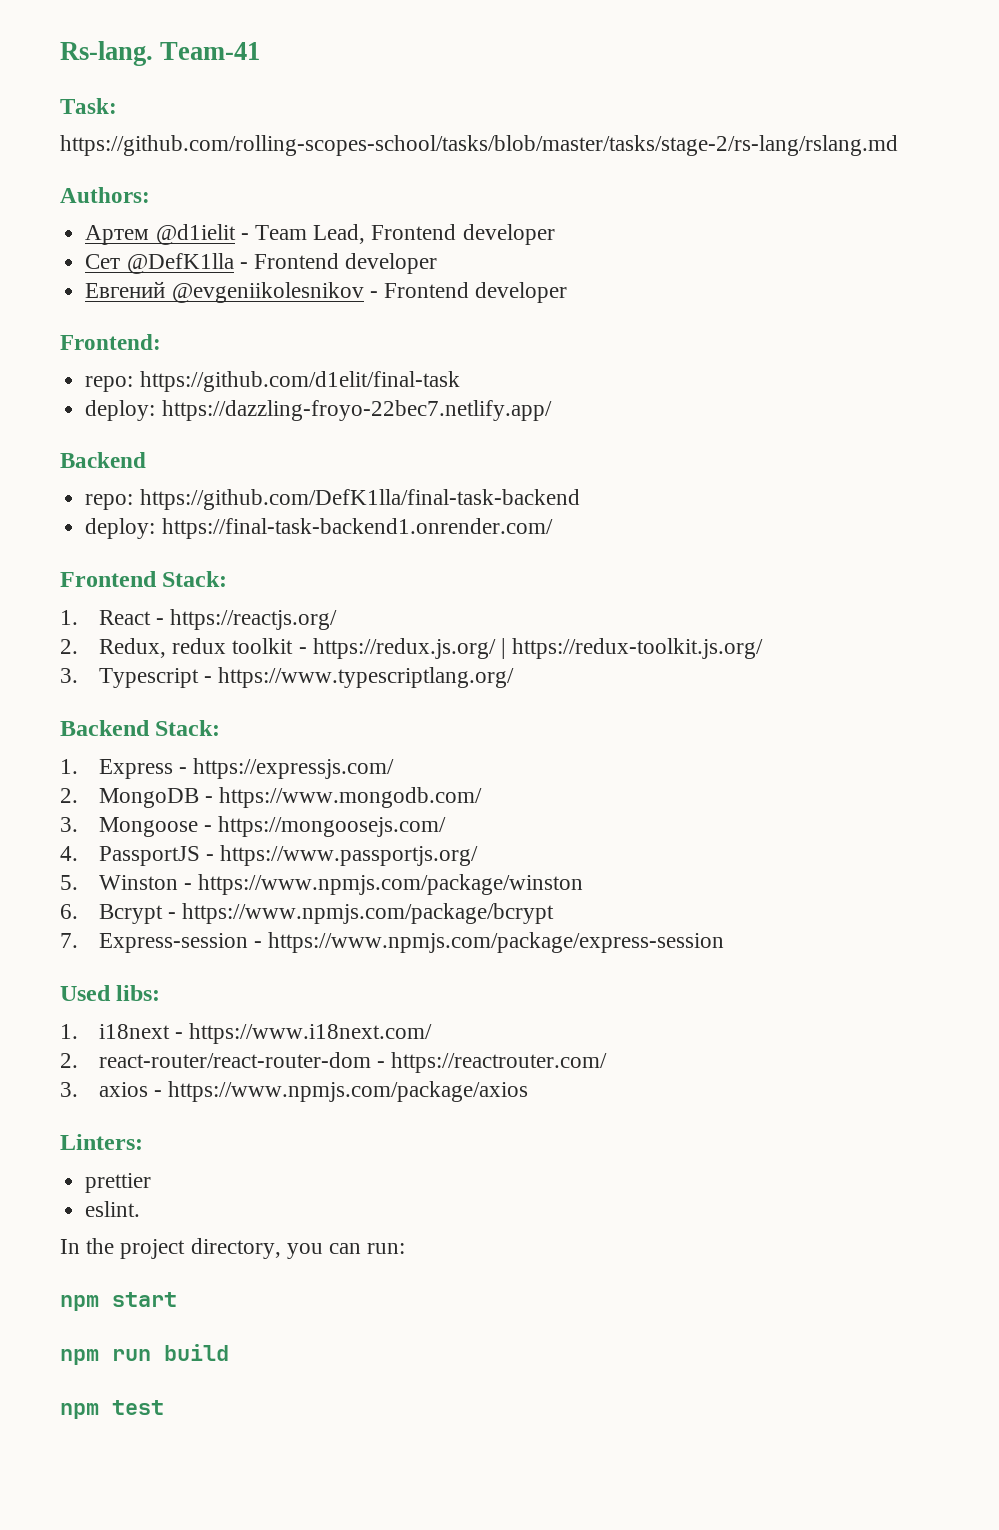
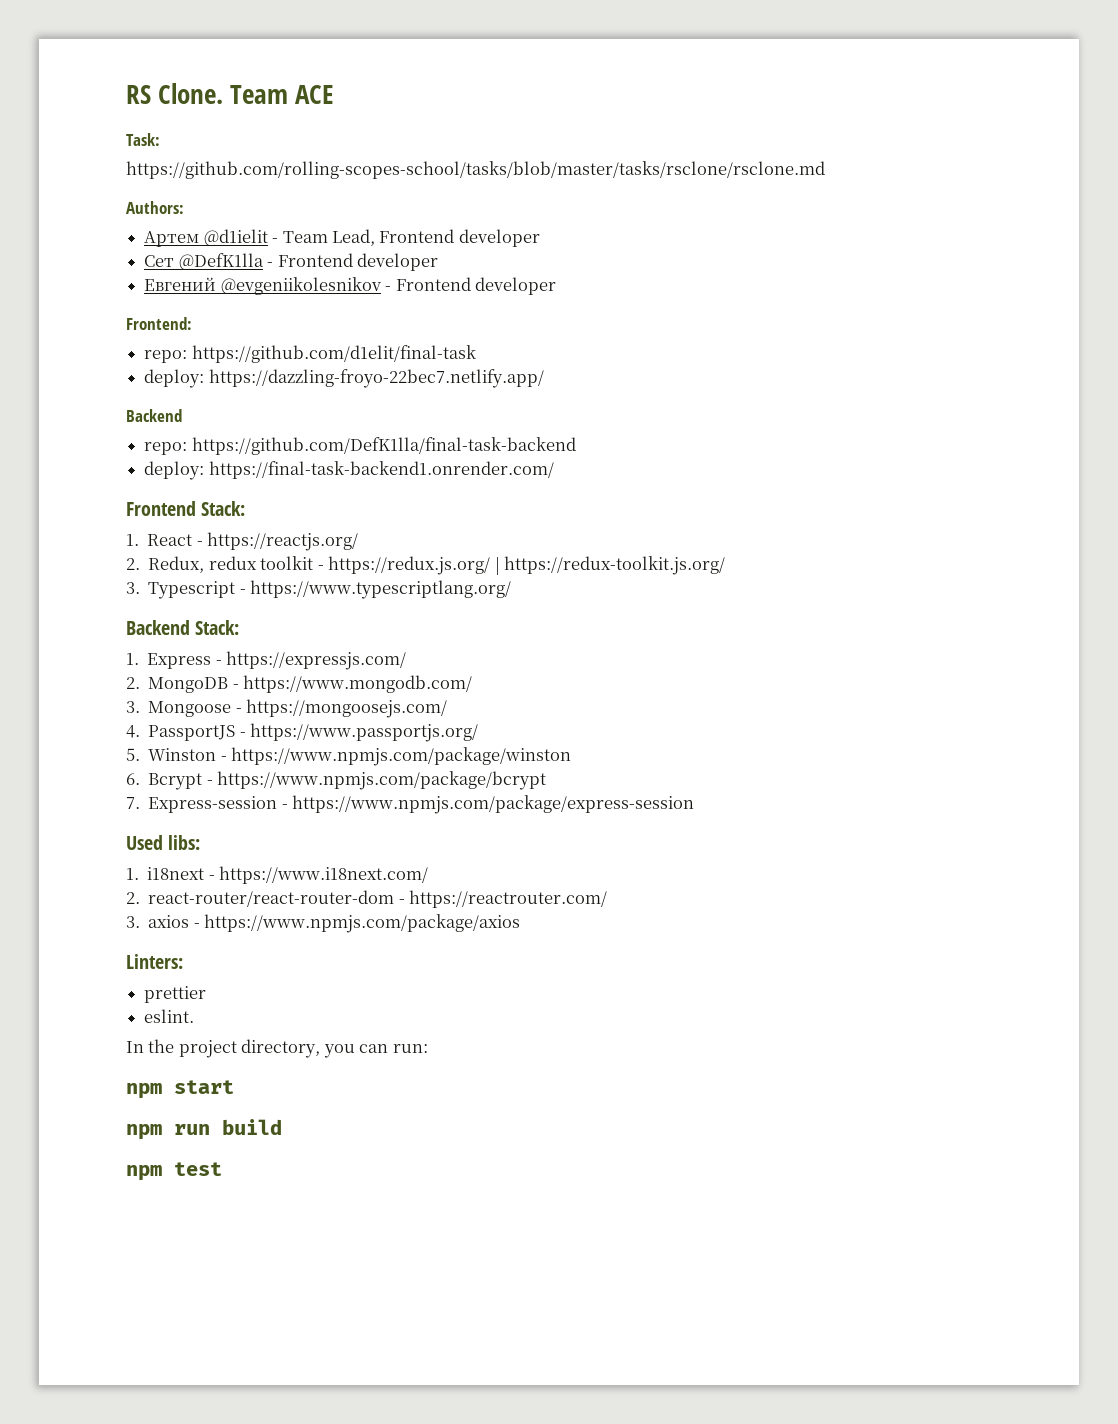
[60,41,261,66] Rs-lang. Team-41 -> [126,83,335,104] RS Clone. Team ACE
[60,135,898,156] https://github.com/rolling-scopes-school/tasks/blob/master/tasks/stage-2/rs-lang/rslang.md -> [126,161,825,179] https://github.com/rolling-scopes-school/tasks/blob/master/tasks/rsclone/rsclone.md

